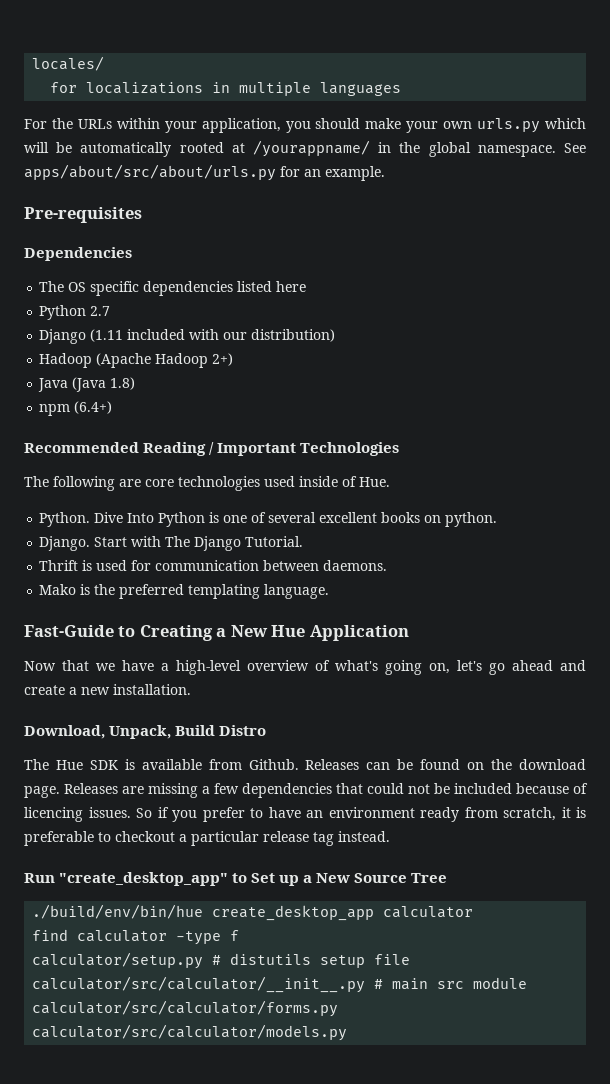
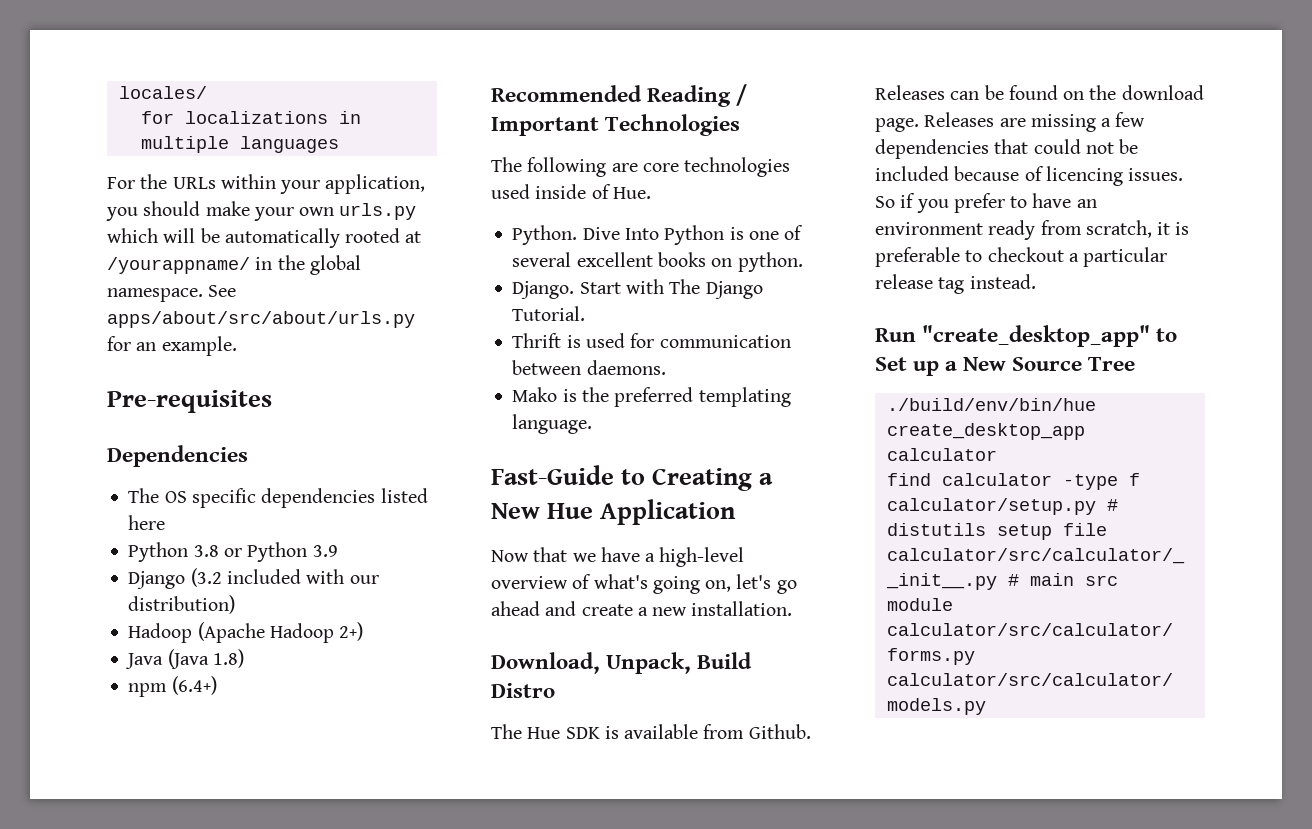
[90,306,111,316] [39,329,124,344] 2.7 // Django (1.11 -> [193,542,338,562] [128,568,222,589] 3.8 or Python 3.9 // Django (3.2

